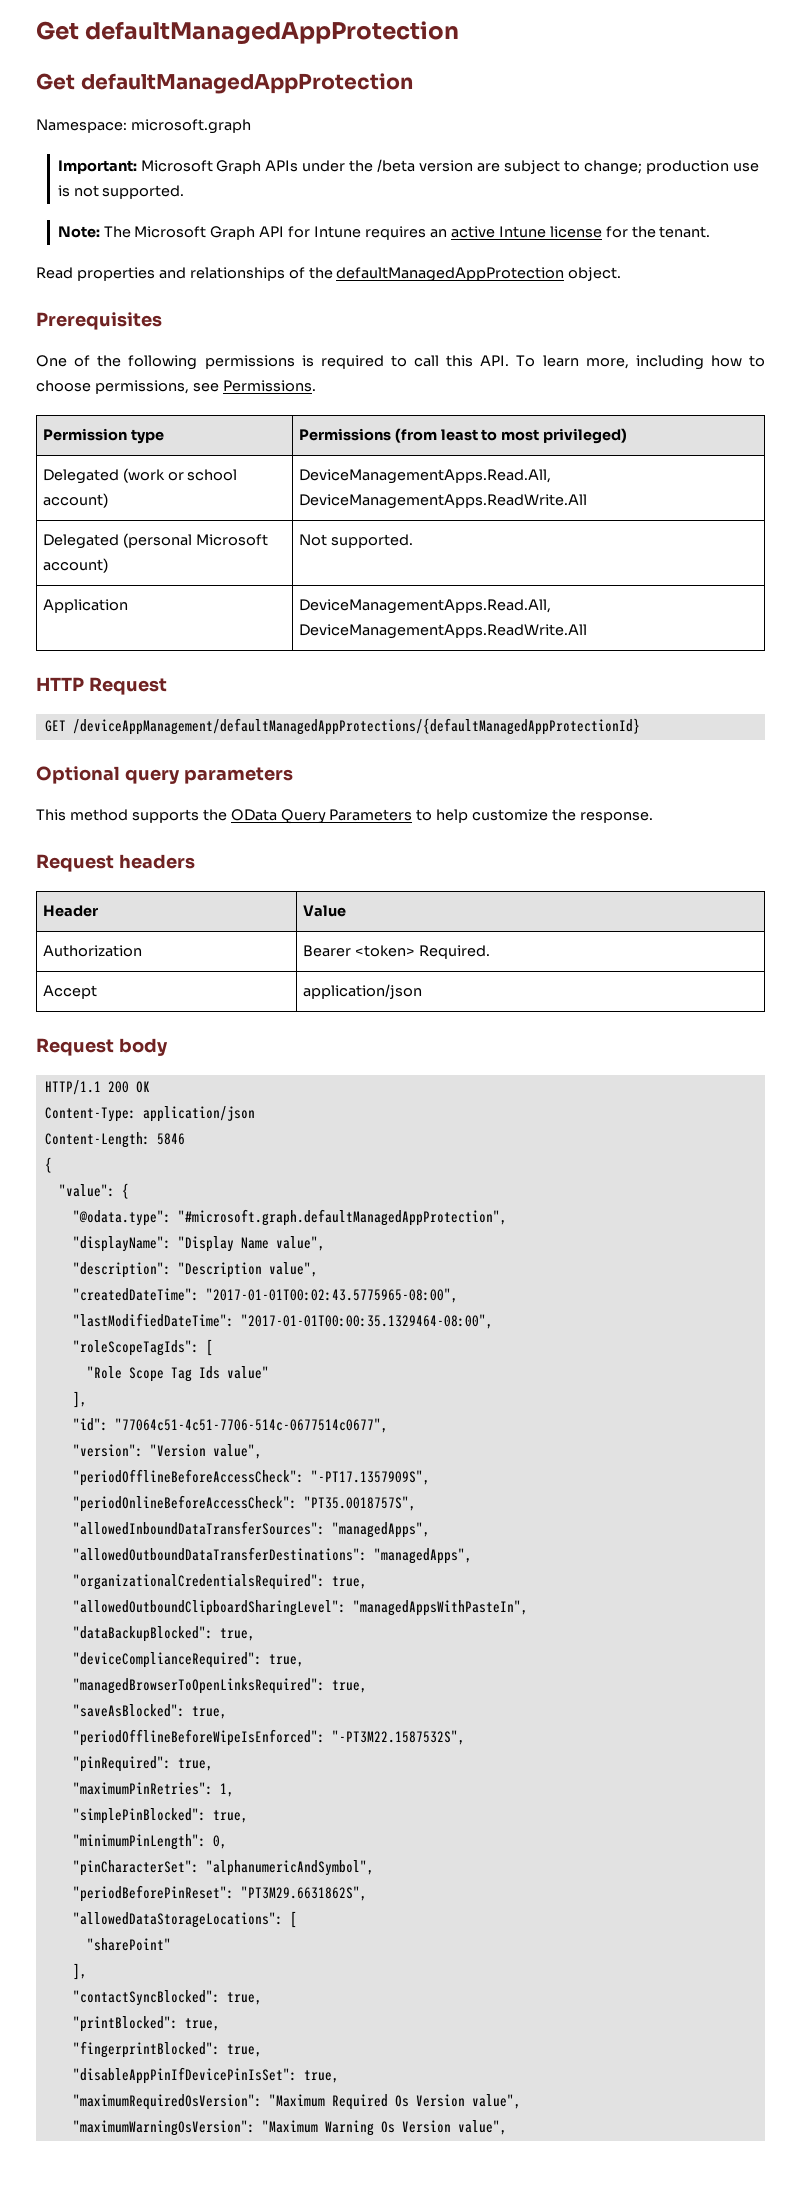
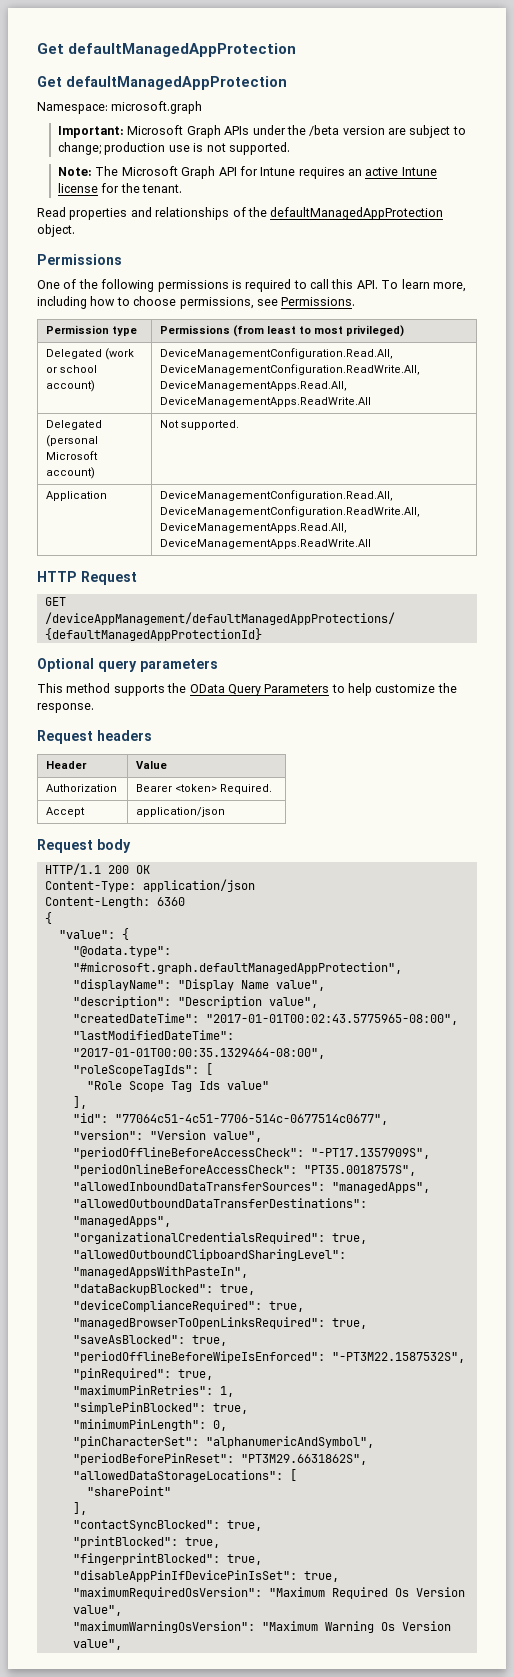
[36,312,162,330] Prerequisites -> [37,254,122,265] Permissions
(108, 500) none -> [160,348,394,359] [160,364,421,375] DeviceManagementConfiguration.Read.All, DeviceManagementConfiguration.ReadWrite.All,
(128, 606) none -> [160,490,394,501] [160,506,421,517] DeviceManagementConfiguration.Read.All, DeviceManagementConfiguration.ReadWrite.All,
[156,1133,185,1145] 5846 -> [156,897,185,906] 6360

